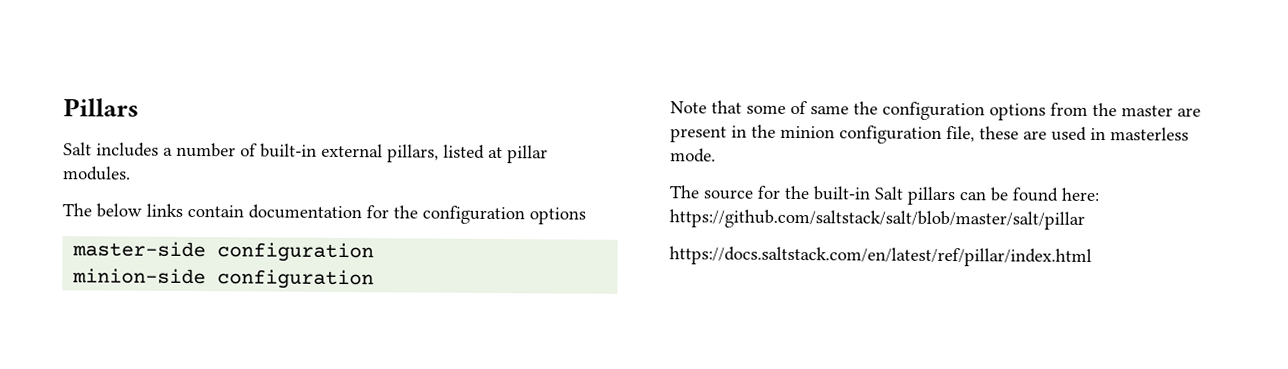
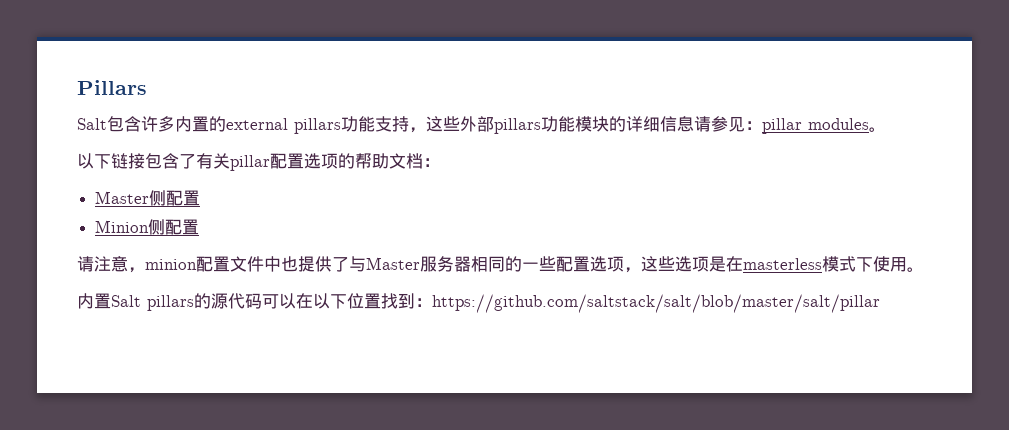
[96,142,548,164] [63,166,131,181] [62,203,586,225] [72,241,375,263] [72,268,375,290] [670,100,1201,121] [670,124,1189,144] [670,148,716,163] [669,185,1099,206] includes a number of built-in external pillars, listed at pillar modules. // The below links contain documentation for the configuration options // master-side configuration // minion-side configuration // Note that some of same the configuration options from the master are present in the minion configuration file, these are used in masterless mode. // The source for the built-in Salt pillars can be found here: -> [107,116,886,134] [77,153,440,171] [95,190,201,206] [95,219,200,235] [77,256,924,273] [77,293,432,311] 包含许多内置的external pillars功能支持，这些外部pillars功能模块的详细信息请参见：pillar modules。 // 以下链接包含了有关pillar配置选项的帮助文档： // Master侧配置 // Minion侧配置 // 请注意，minion配置文件中也提供了与Master服务器相同的一些配置选项，这些选项是在masterless模式下使用。 // 内置Salt pillars的源代码可以在以下位置找到：
[669,246,1092,267] // https://docs.saltstack.com/en/latest/ref/pillar/index.html -> (880, 303) none

